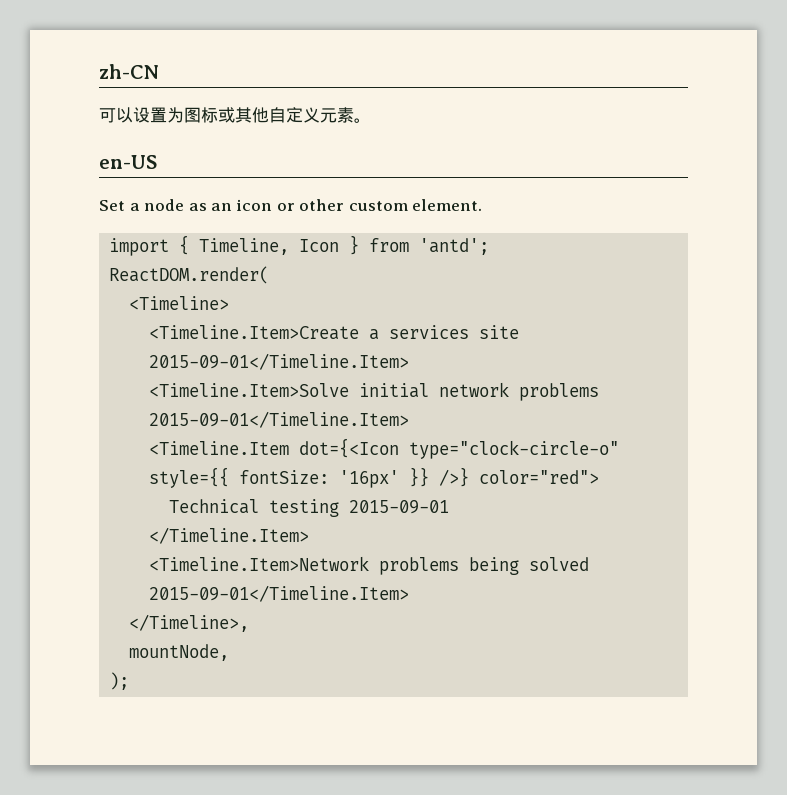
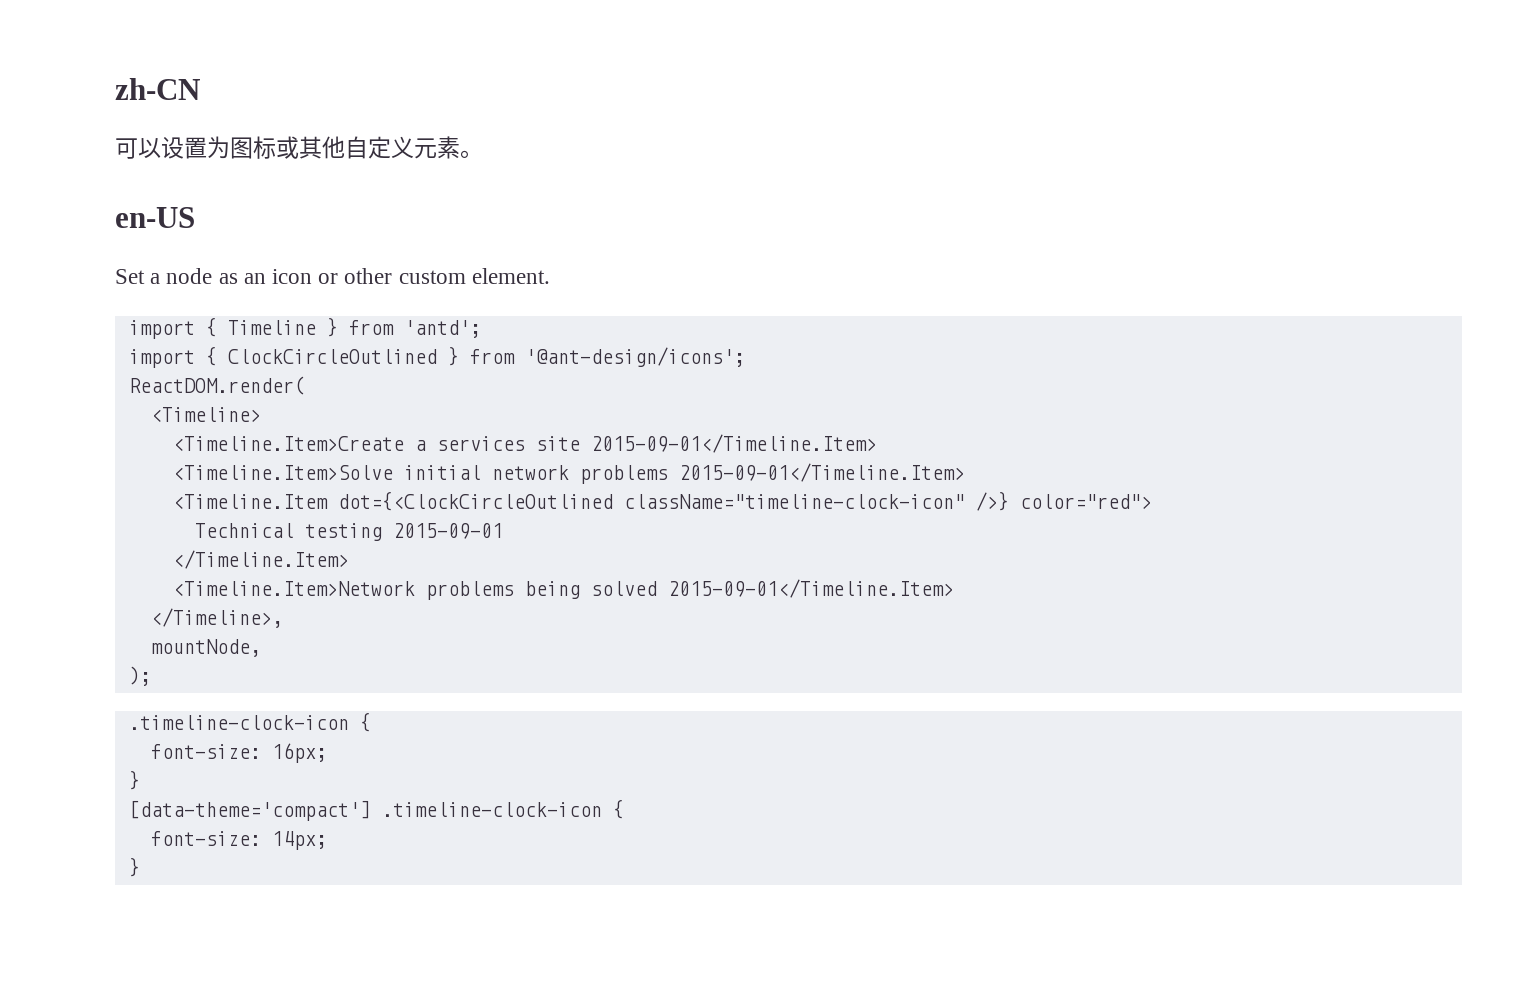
[199,238,340,255] Timeline, Icon -> [227,320,316,335] Timeline
(490, 246) none -> [128,346,745,368] // import { ClockCircleOutlined } from '@ant-design/icons';
[299,438,620,459] [149,467,430,488] dot={<Icon type="clock-circle-o" style={{ fontSize: '16px' }} -> [337,491,965,511] dot={<ClockCircleOutlined className="timeline-clock-icon"
(130, 681) none -> [128,712,371,732] [150,743,327,763] [128,770,140,790] [128,799,624,821] [150,831,327,850] [128,857,140,877] // .timeline-clock-icon { // font-size: 16px; // } // [data-theme='compact'] .timeline-clock-icon { // font-size: 14px; // }

